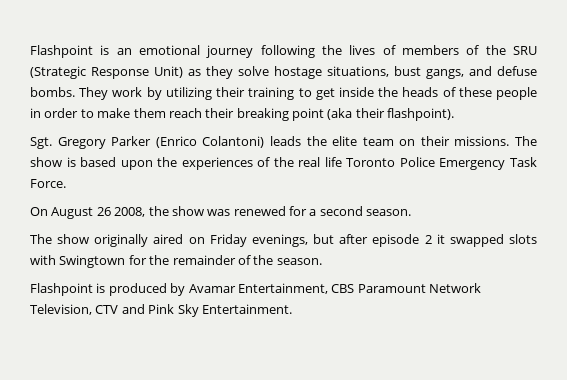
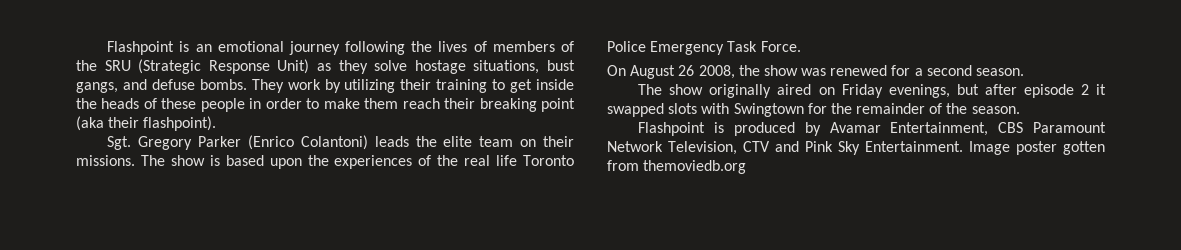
(292, 309) none -> [969,141,1105,155] [607,160,747,174] Image poster gotten from themoviedb.org

